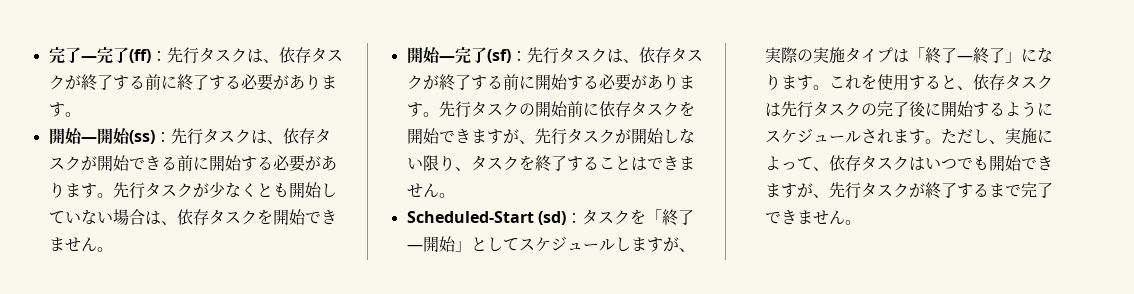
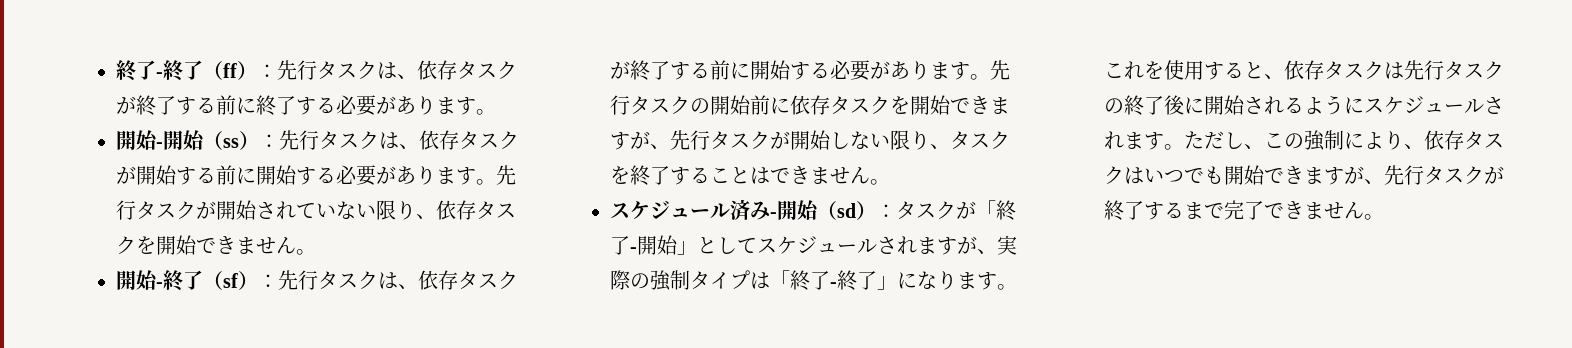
[48,47,151,64] 完了—完了(ff) -> [116,60,257,81] 終了-終了（ff）
[80,128,155,144] —開始(ss) -> [156,130,259,150] -開始（ss）
[128,156,161,171] でき -> [176,167,196,185] す
[208,182,337,198] 少なくとも開始し -> [216,200,296,220] 開始され
[112,209,161,225] 場合は -> [376,200,416,220] 限り
[438,47,511,64] —完了(sf) -> [156,270,258,291] -終了（sf）
[406,209,694,226] [406,244,423,250] Scheduled-Start (sd)：タスクを「終了— -> [610,199,1016,221] [610,236,637,255] スケジュール済み-開始（sd）：タスクが「終了-
[614,237,631,252] し -> [877,236,917,255] され
[812,47,845,64] 実施 -> [650,270,690,291] 強制
[956,55,973,61] — -> [830,282,837,288] -
[876,101,893,117] 完 -> [1124,95,1144,116] 終
[972,102,989,117] す -> [1244,96,1284,115] され
[1004,128,1053,145] [764,156,813,170] 実施によって -> [1264,130,1404,151] この強制により

